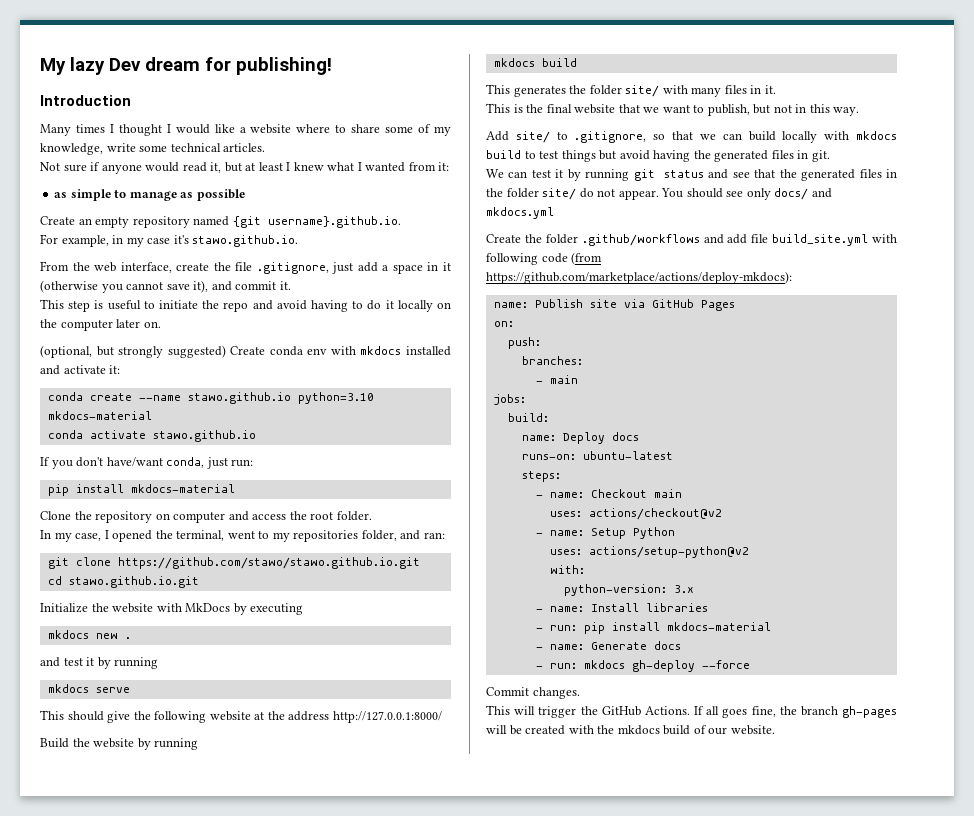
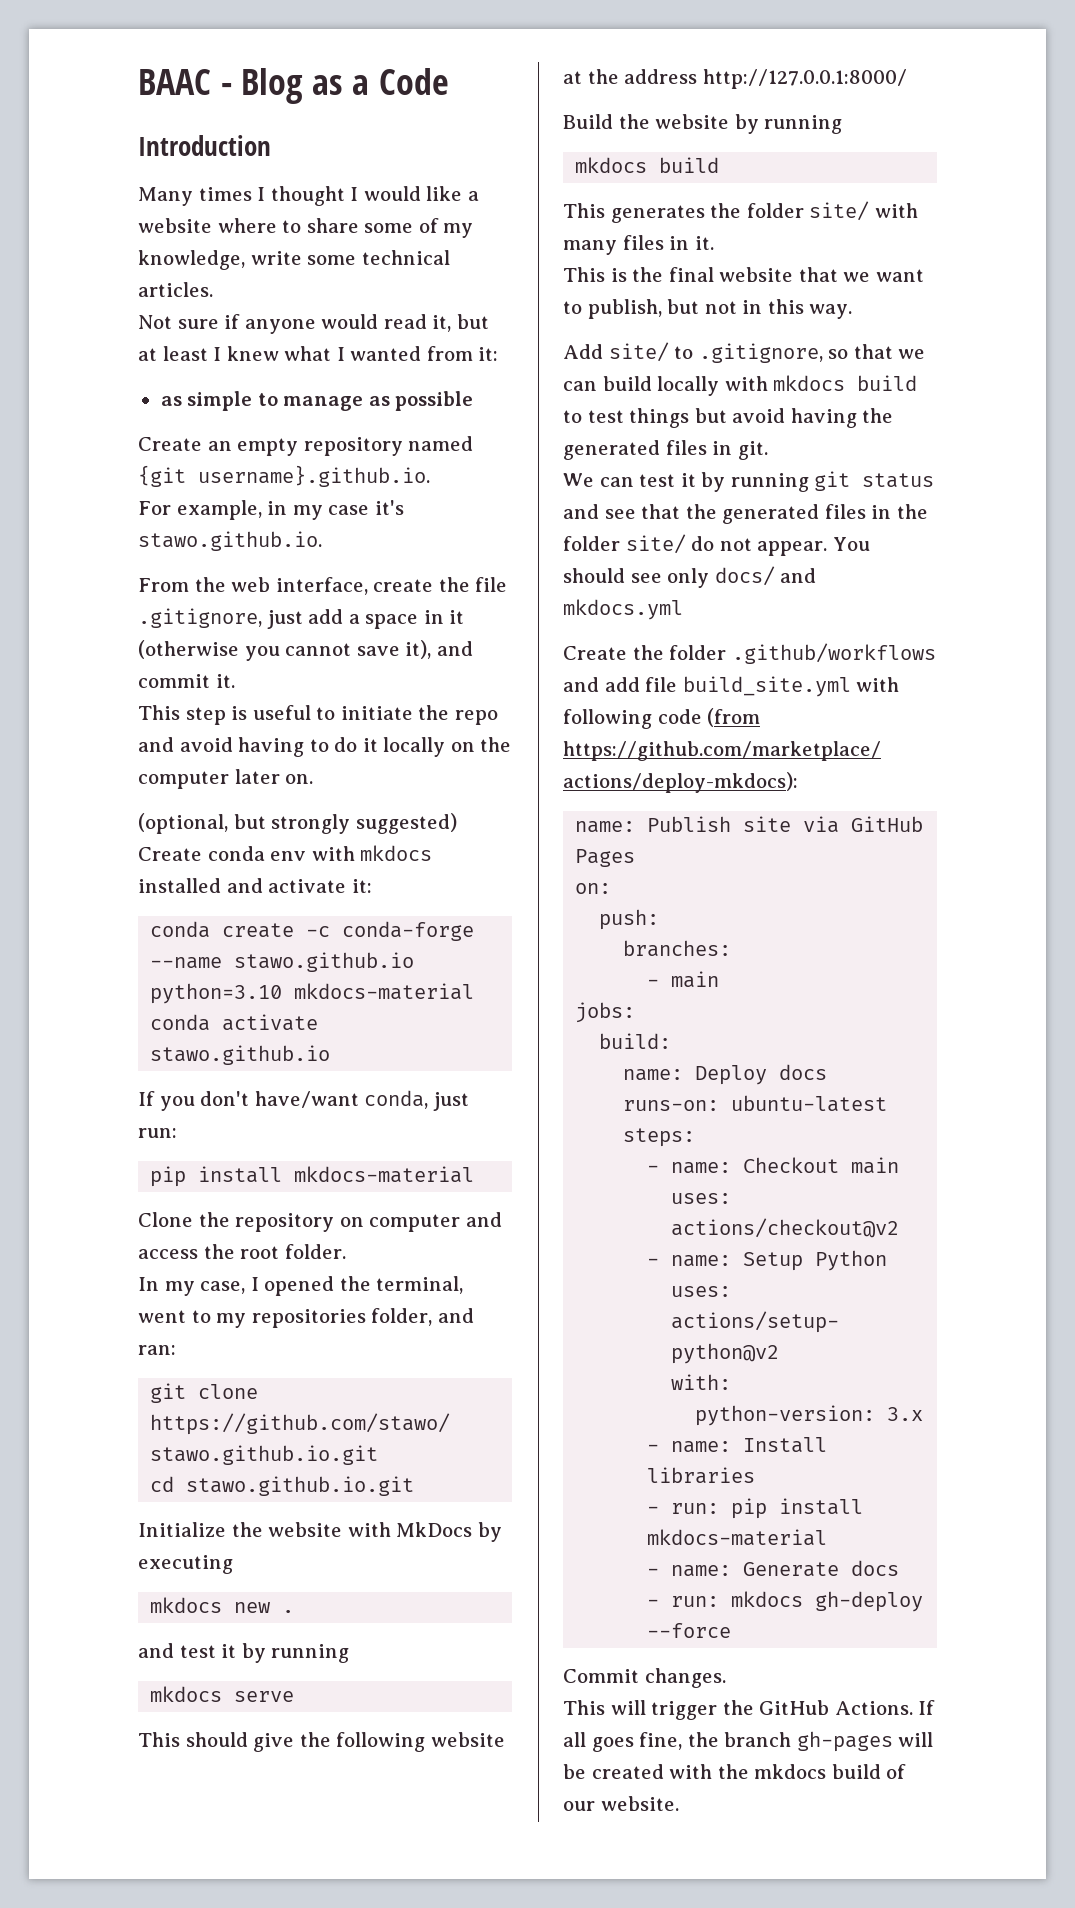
[40,57,332,75] My lazy Dev dream for publishing! -> [138,68,449,104] BAAC - Blog as a Code
(132, 397) none -> [306,921,475,941] -c conda-forge

